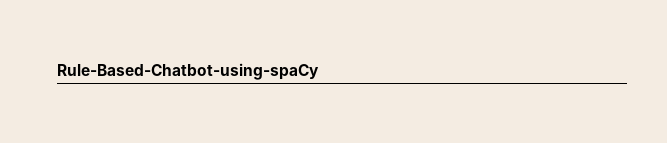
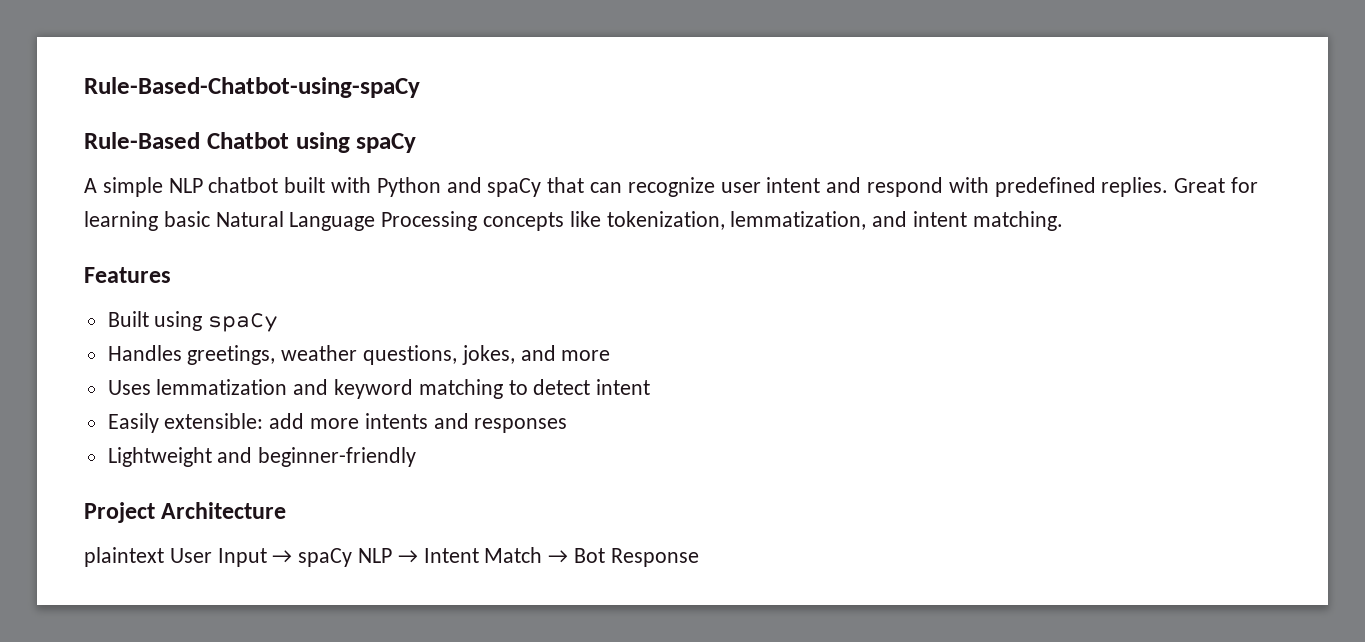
(319, 71) none -> [84,132,417,153] [84,177,1259,197] [84,211,1063,231] [84,267,171,283] [107,311,279,332] [107,345,611,365] [107,379,651,399] [107,413,568,433] [107,447,417,467] [84,502,287,523] [84,547,699,567] // Rule-Based Chatbot using spaCy // A simple NLP chatbot built with Python and spaCy that can recognize user intent and respond with predefined replies. Great for learning basic Natural Language Processing concepts like tokenization, lemmatization, and intent matching. // Features // Built using spaCy // Handles greetings, weather questions, jokes, and more // Uses lemmatization and keyword matching to detect intent // Easily extensible: add more intents and responses // Lightweight and beginner-friendly // Project Architecture // plaintext User Input → spaCy NLP → Intent Match → Bot Response

